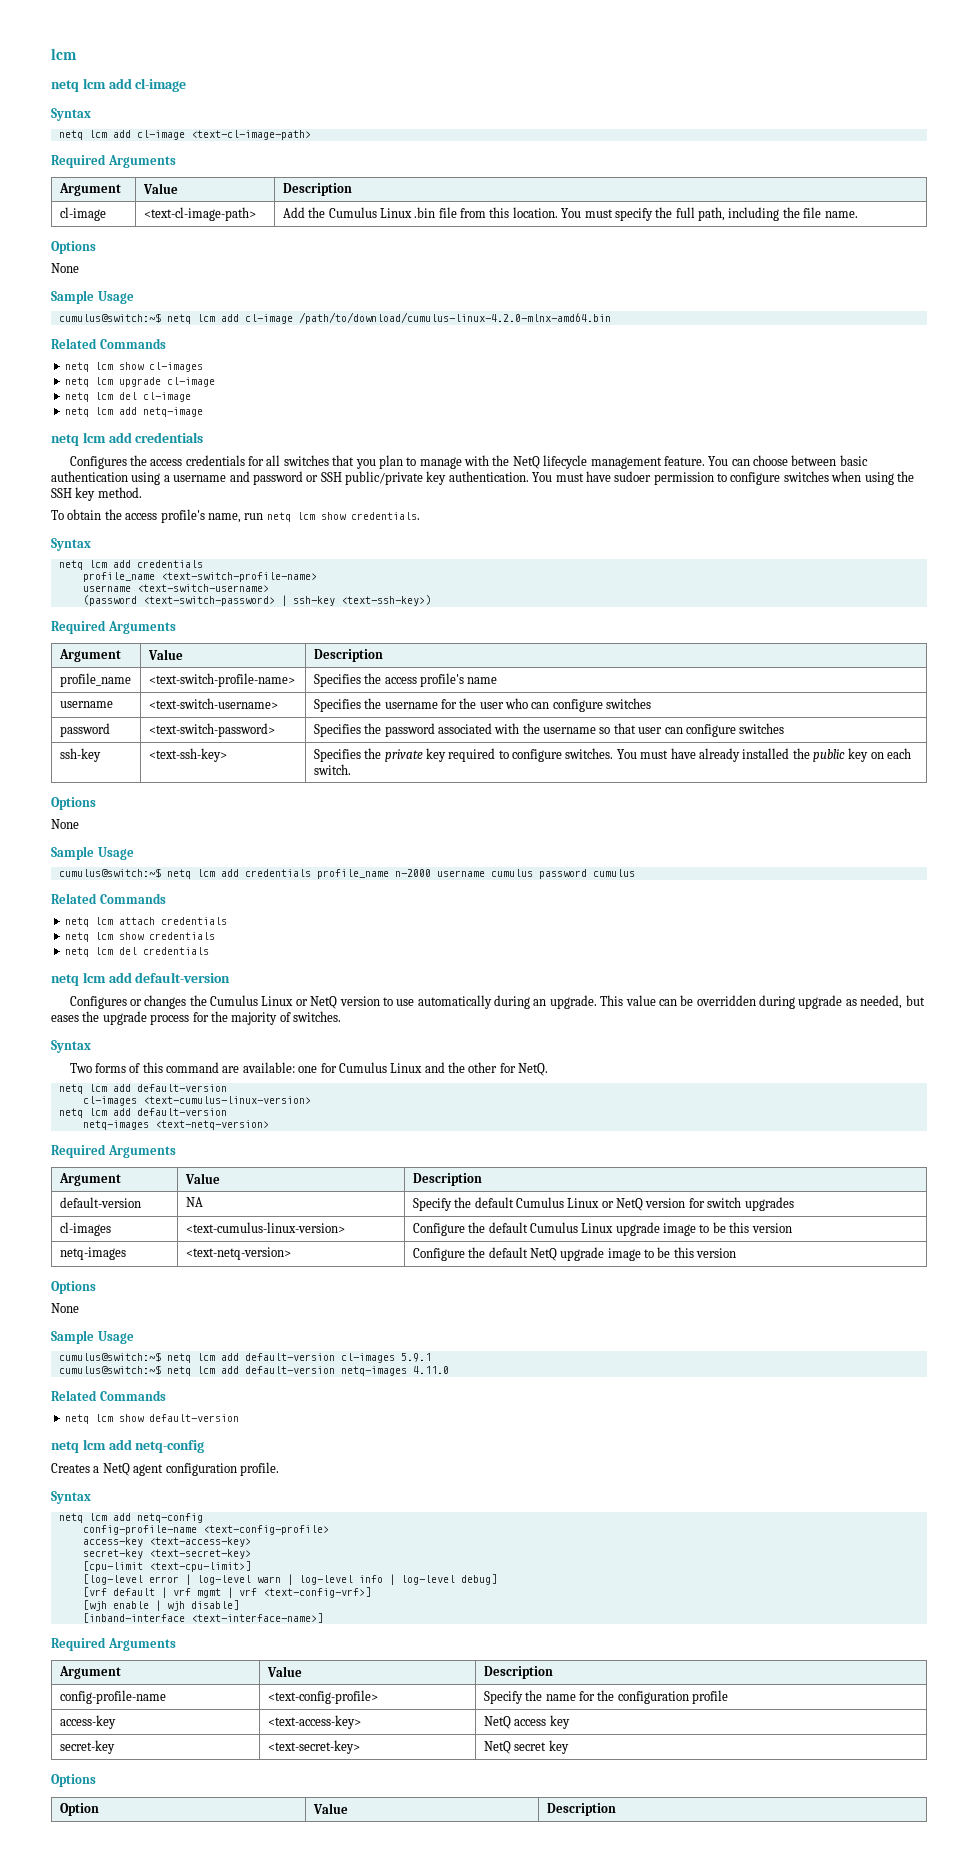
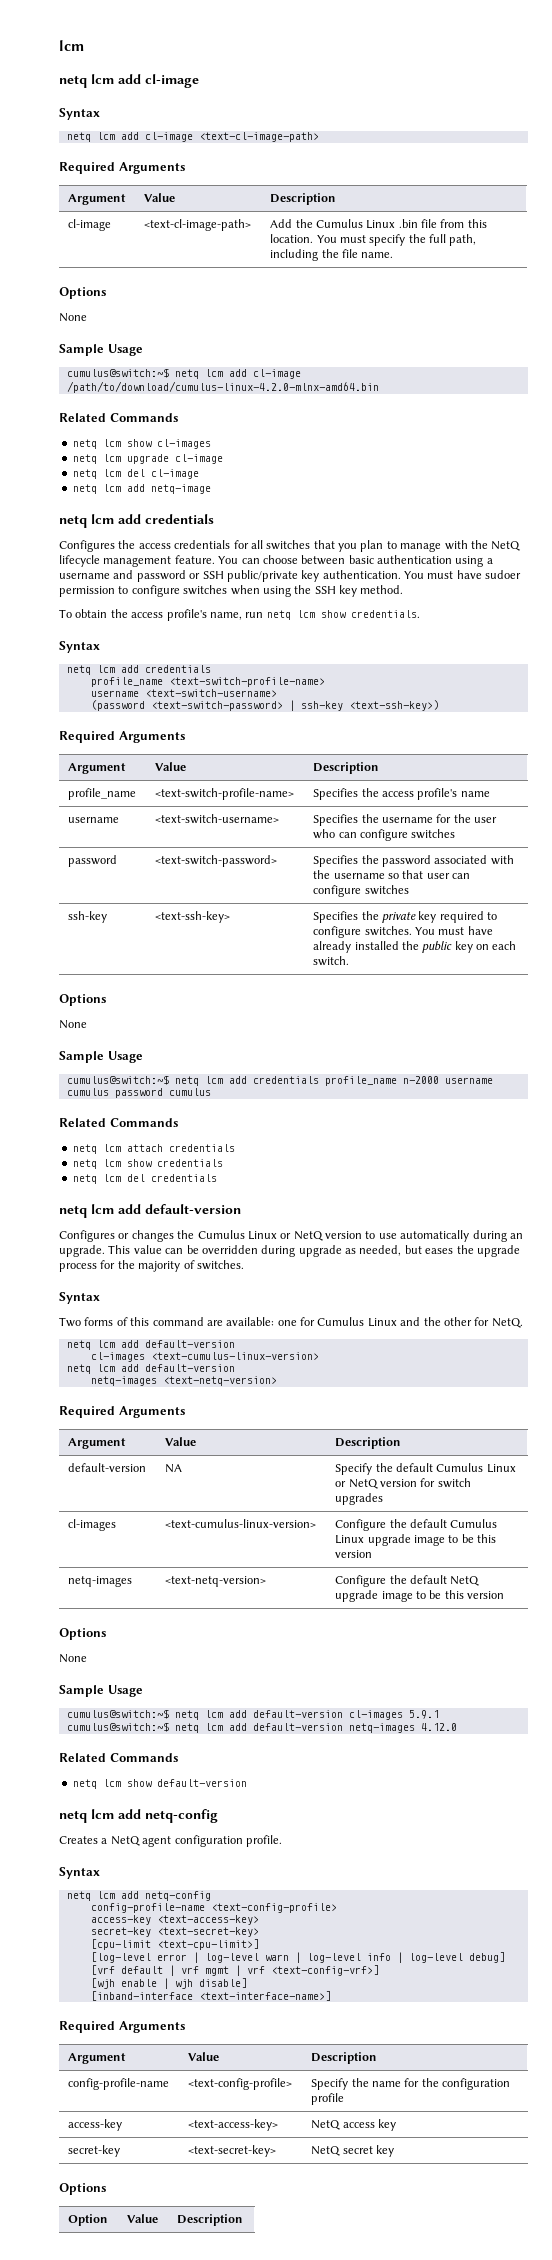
[412,1366,449,1374] 4.11.0 -> [420,1723,457,1731] 4.12.0

